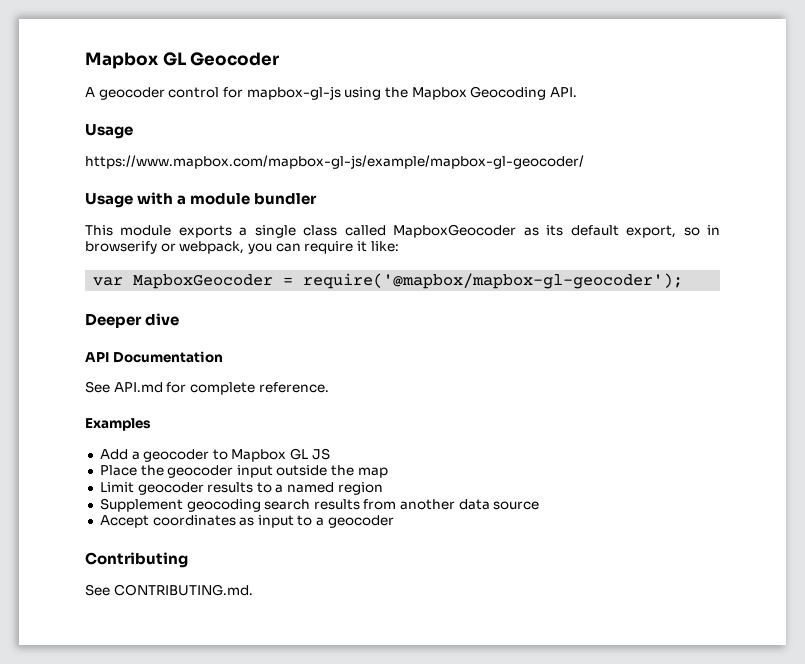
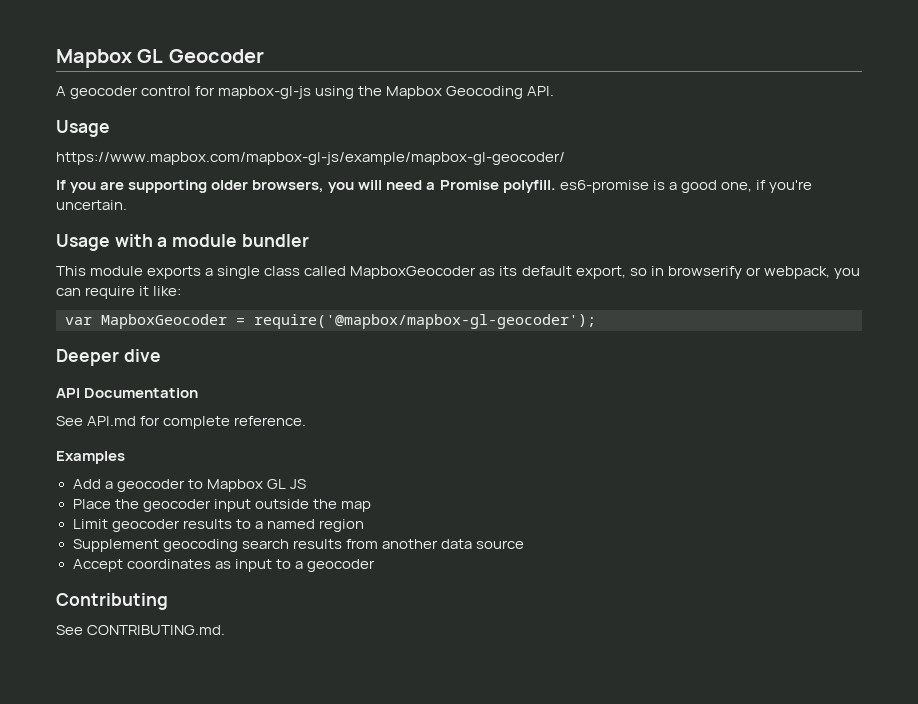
(584, 162) none -> [56,180,812,193] [56,200,127,210] // If you are supporting older browsers, you will need a Promise polyfill. es6-promise is a good one, if you're uncertain.

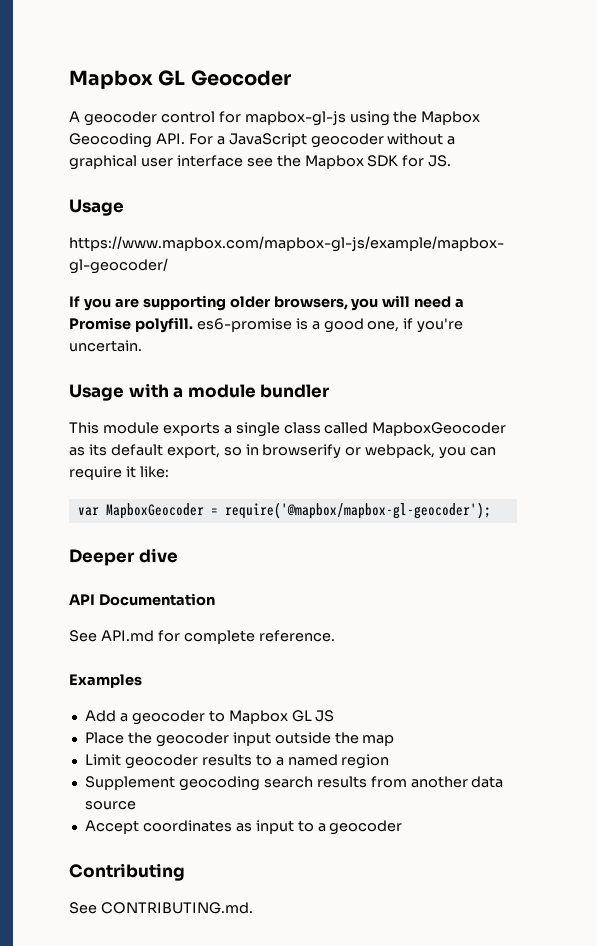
(555, 91) none -> [188,133,456,148] [69,155,452,170] For a JavaScript geocoder without a graphical user interface see the Mapbox SDK for JS.

